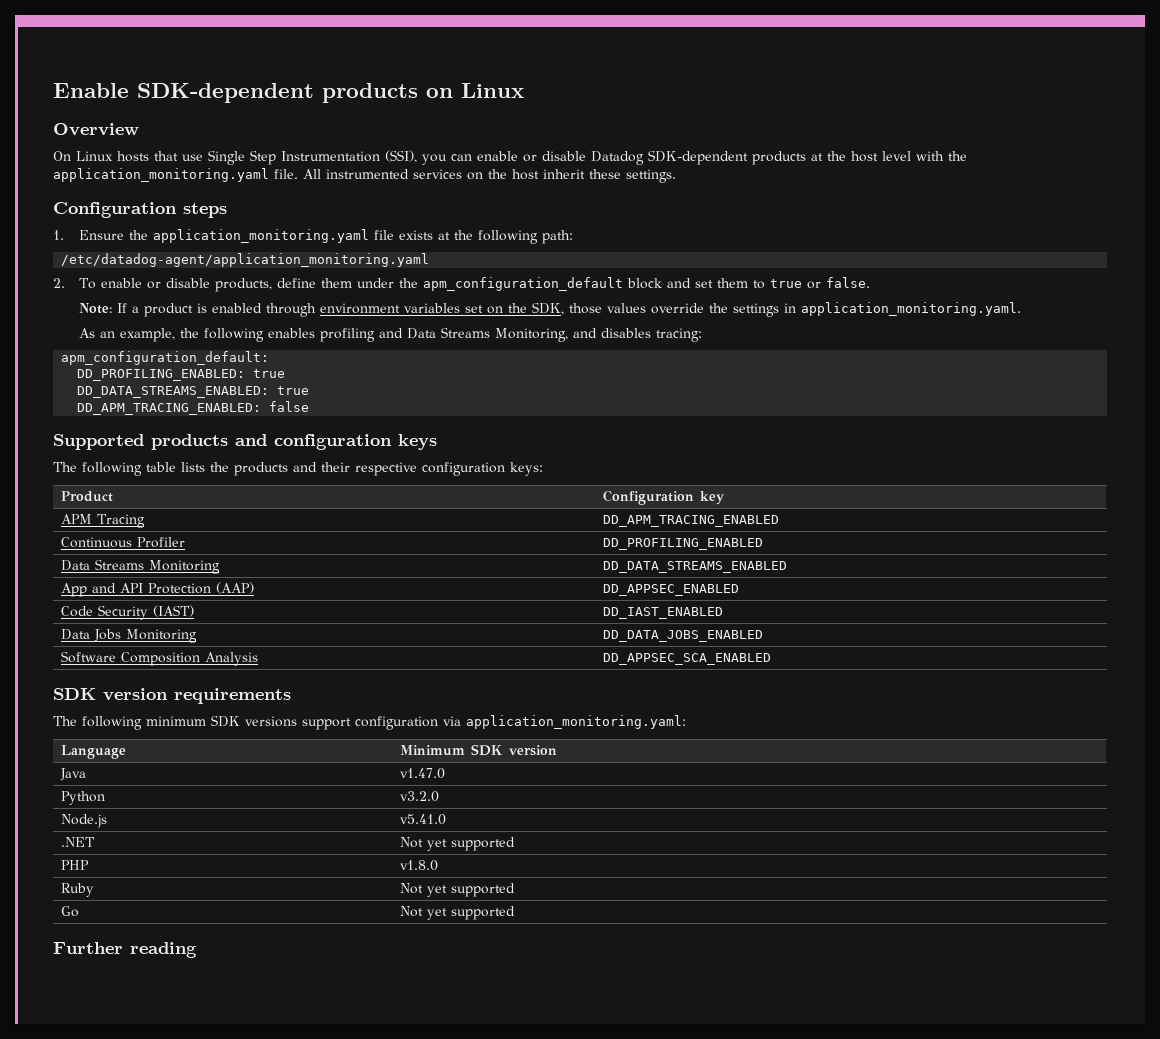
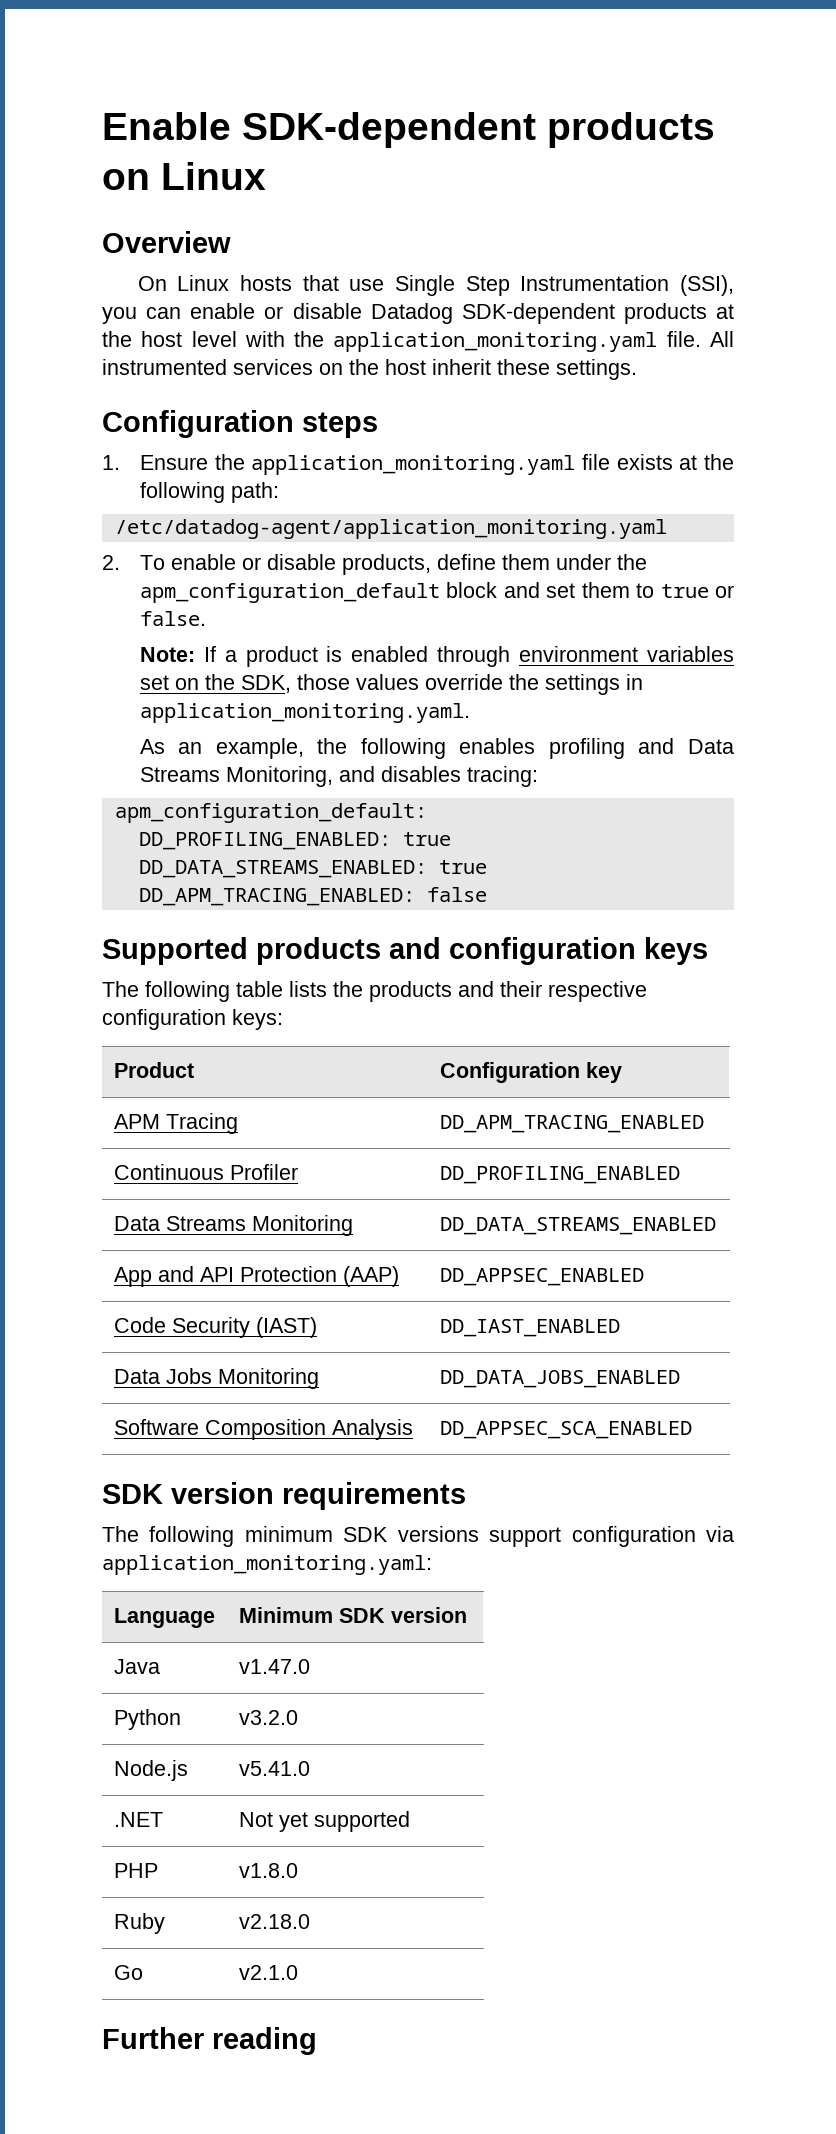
[399,883,515,897] [60,906,79,917] [399,906,515,920] Not yet supported // Go | Not yet supported -> [238,1914,310,1929] [113,1965,143,1980] [238,1965,298,1980] v2.18.0 // Go | v2.1.0

